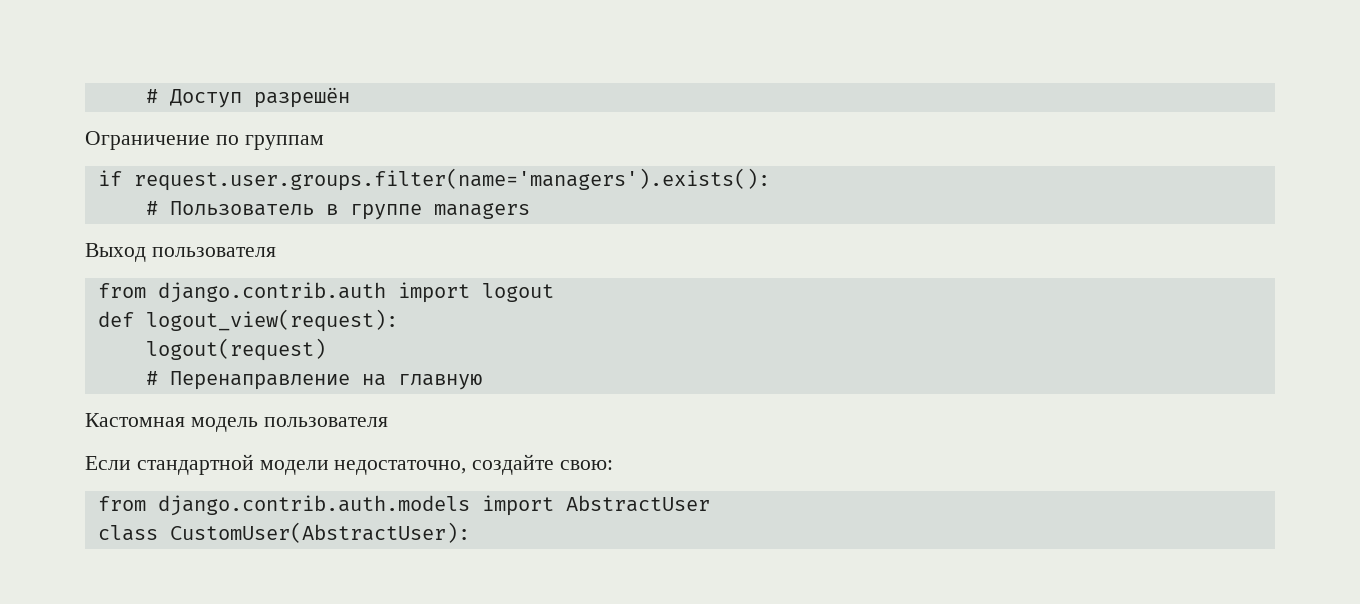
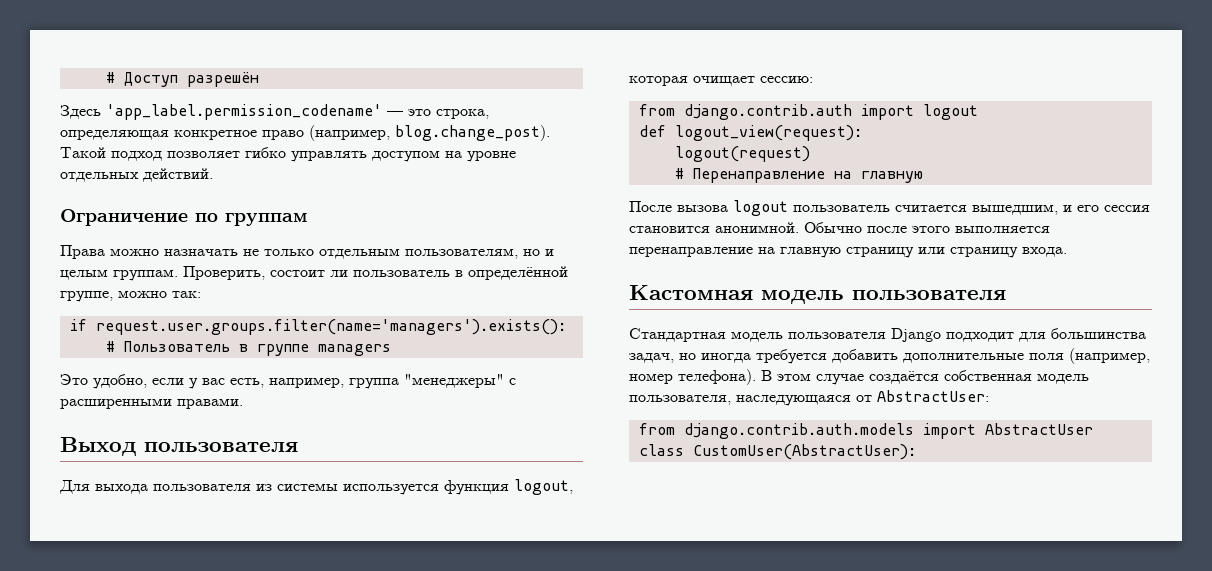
[85,131,324,150] Ограничение по группам -> [60,104,489,120] [60,125,550,141] [60,147,516,162] [60,168,213,182] [60,209,308,226] [60,245,554,259] [60,266,568,281] [60,290,201,302] Здесь 'app_label.permission_codename' — это строка, определяющая конкретное право (например, blog.change_post). Такой подход позволяет гибко управлять доступом на уровне отдельных действий. // Ограничение по группам // Права можно назначать не только отдельным пользователям, но и целым группам. Проверить, состоит ли пользователь в определённой группе, можно так:
[85,243,276,262] Выход пользователя -> [60,374,516,389] [60,398,243,409] [60,437,298,456] [59,479,573,495] [629,76,813,86] Это удобно, если у вас есть, например, группа "менеджеры" с расширенными правами. // Выход пользователя // Для выхода пользователя из системы используется функция logout, которая очищает сессию:
[85,413,388,432] [85,454,614,475] Кастомная модель пользователя // Если стандартной модели недостаточно, создайте свою: -> [629,200,1150,216] [629,222,1050,233] [629,247,1067,258] [629,285,1006,304] [629,328,1146,342] [629,348,1150,364] [629,369,1089,385] [629,390,989,406] После вызова logout пользователь считается вышедшим, и его сессия становится анонимной. Обычно после этого выполняется перенаправление на главную страницу или страницу входа. // Кастомная модель пользователя // Стандартная модель пользователя Django подходит для большинства задач, но иногда требуется добавить дополнительные поля (например, номер телефона). В этом случае создаётся собственная модель пользователя, наследующаяся от AbstractUser:

